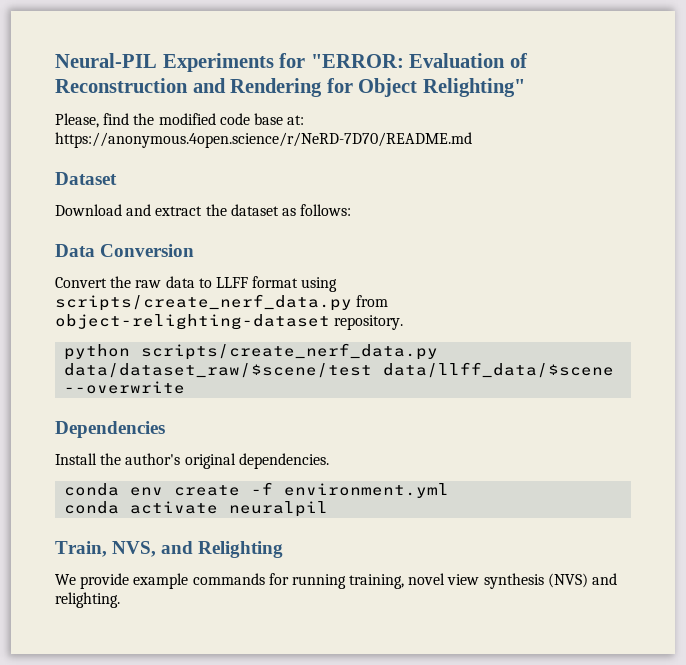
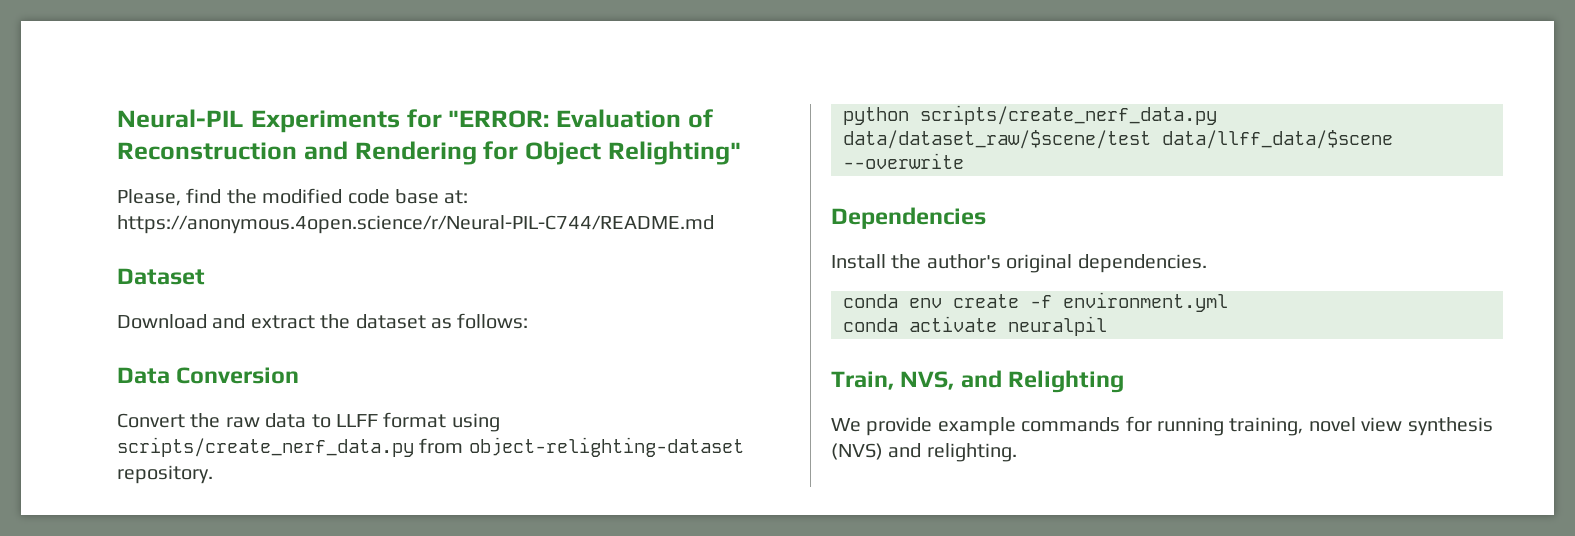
[55,132,472,148] https://anonymous.4open.science/r/NeRD-7D70/README.md -> [117,215,714,234] https://anonymous.4open.science/r/Neural-PIL-C744/README.md

